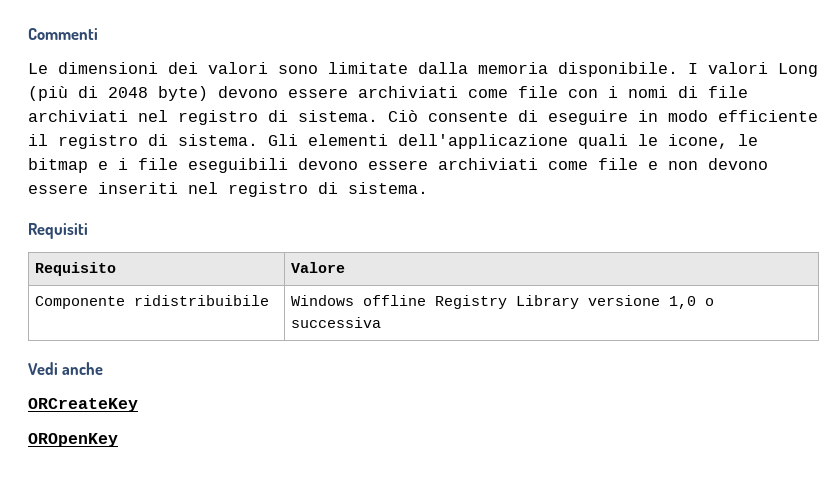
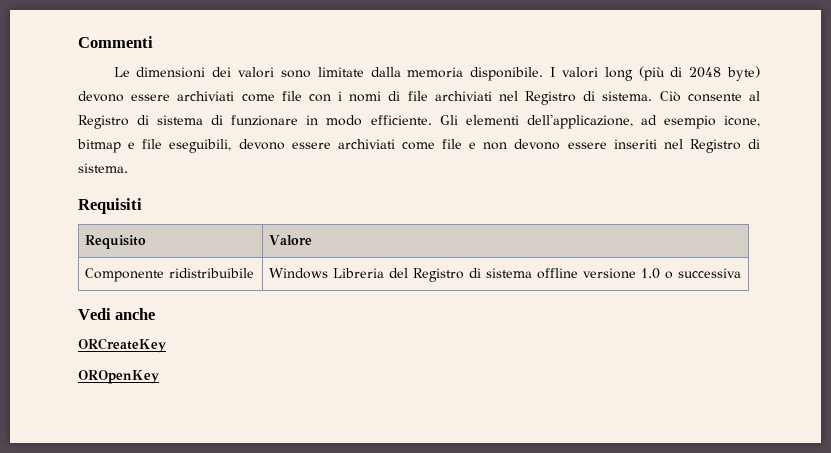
[778,63,818,77] Long -> [604,67,633,81] long
[178,110,258,125] registro -> [525,91,577,105] Registro
[518,110,818,125] [28,134,758,149] [28,158,288,173] di eseguire in modo efficiente il registro di sistema. Gli elementi dell'applicazione quali le icone, le bitmap e i file eseguibili -> [748,91,760,101] [78,114,761,129] [77,139,232,153] al Registro di sistema di funzionare in modo efficiente. Gli elementi dell'applicazione, ad esempio icone, bitmap e file eseguibili,
[228,182,308,197] registro -> [689,139,741,153] Registro
[363,295,697,309] offline Registry Library versione 1,0 -> [333,268,661,282] Libreria del Registro di sistema offline versione 1.0

